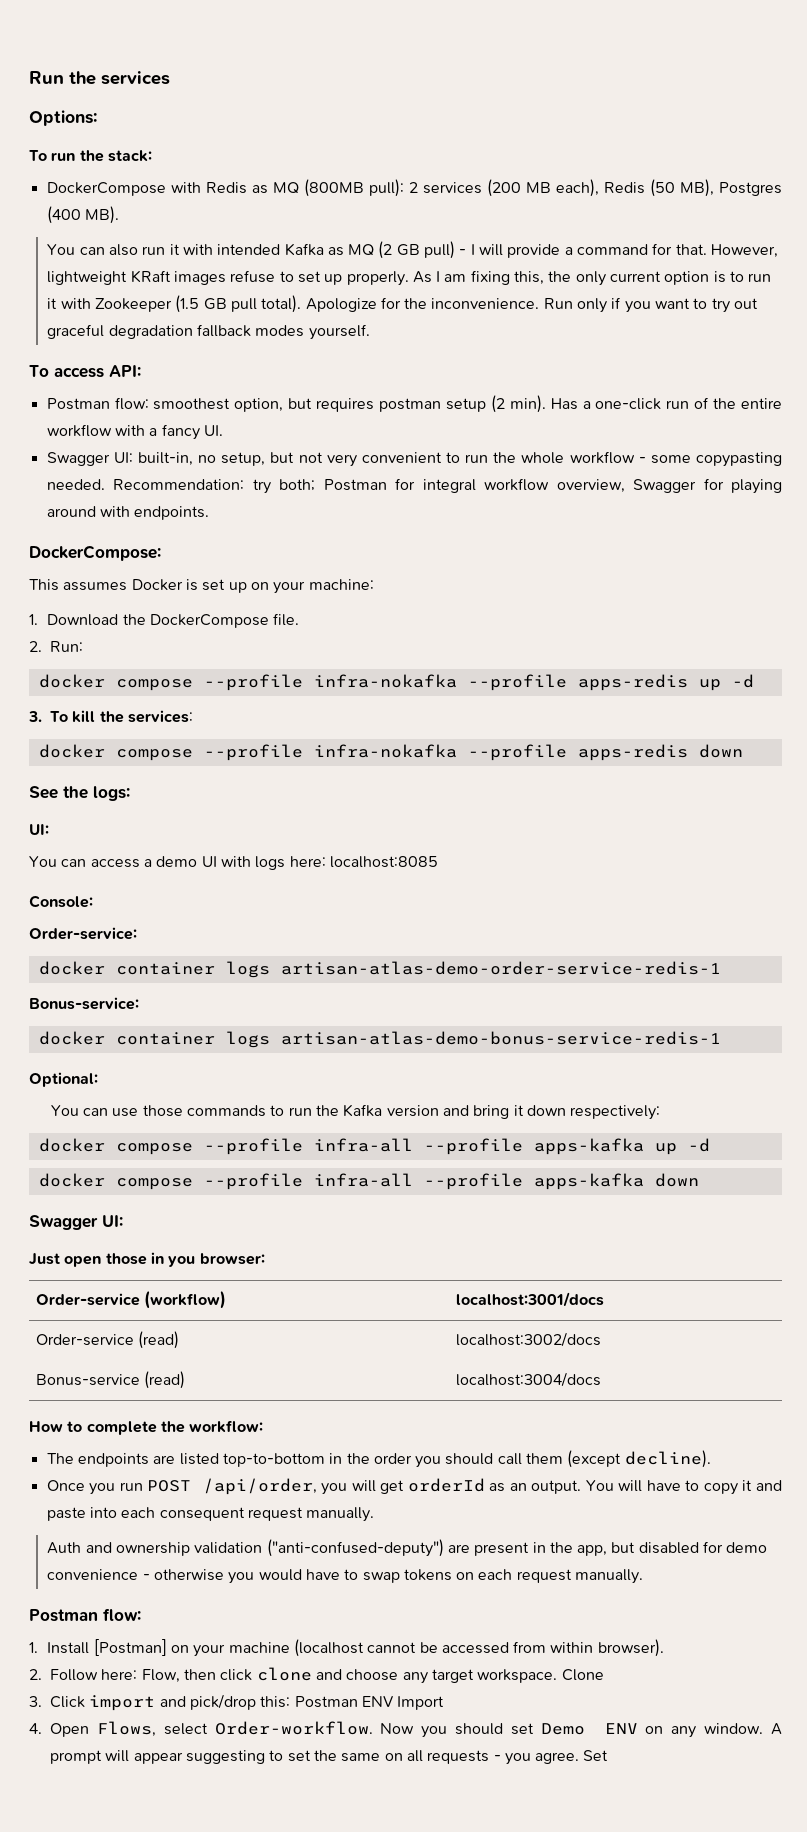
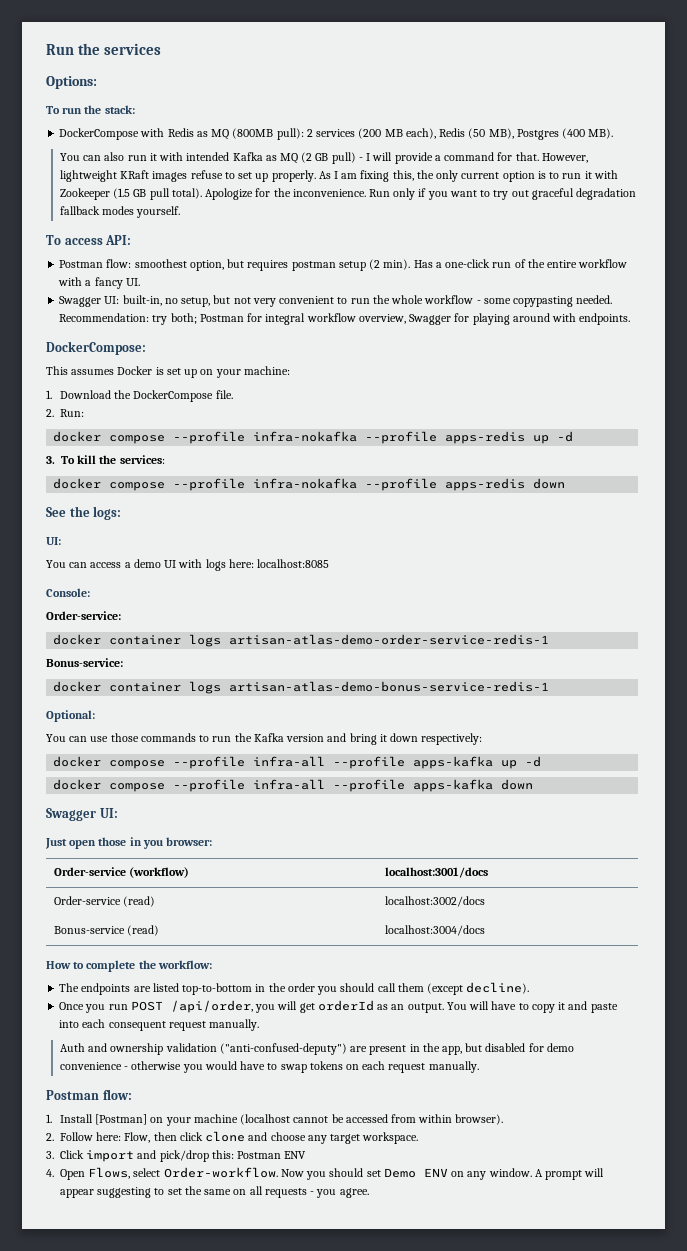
[561,1669,604,1681] Clone -> (419, 1138) none
[397,1696,445,1710] Import -> (307, 1155) none
[583,1750,609,1761] Set -> (369, 1193) none

